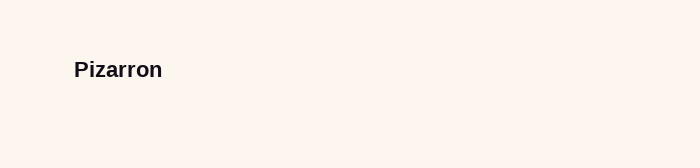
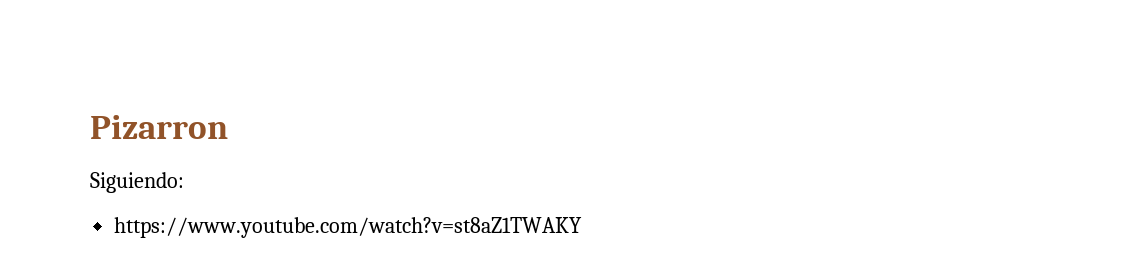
(162, 69) none -> [90,172,184,193] [114,217,583,238] // Siguiendo: // https://www.youtube.com/watch?v=st8aZ1TWAKY

